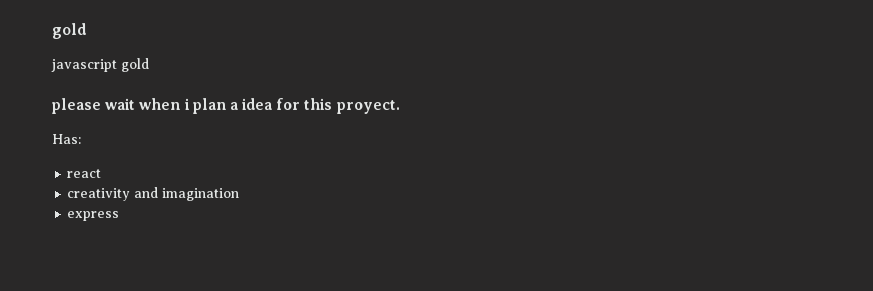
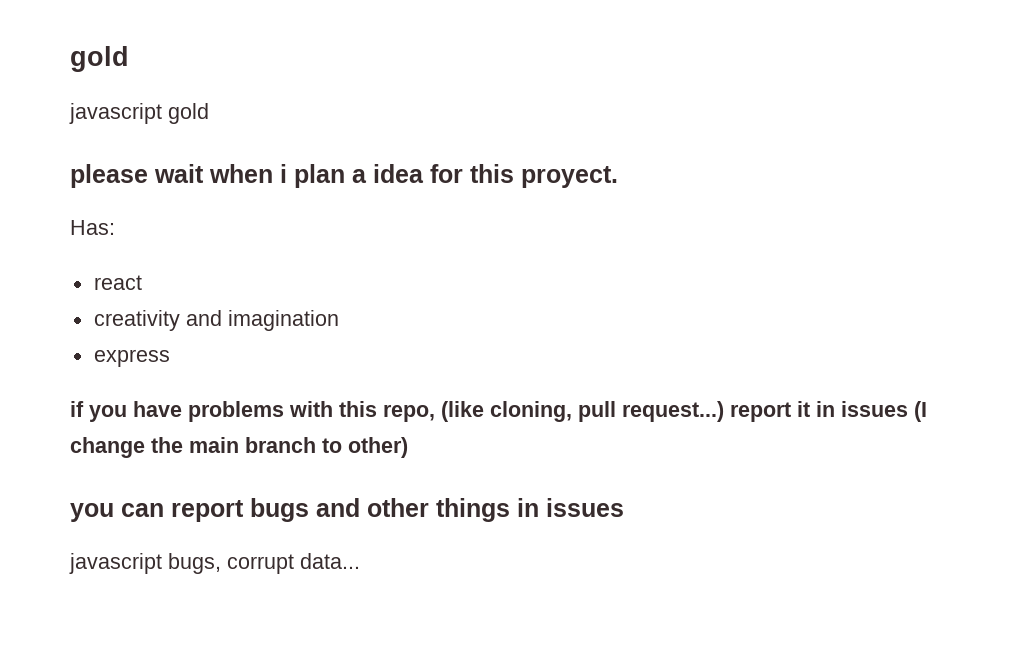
(120, 216) none -> [70,401,927,422] [70,437,408,458] [70,498,624,522] [69,553,360,574] // if you have problems with this repo, (like cloning, pull request...) report it in issues (I change the main branch to other) // you can report bugs and other things in issues // javascript bugs, corrupt data...

